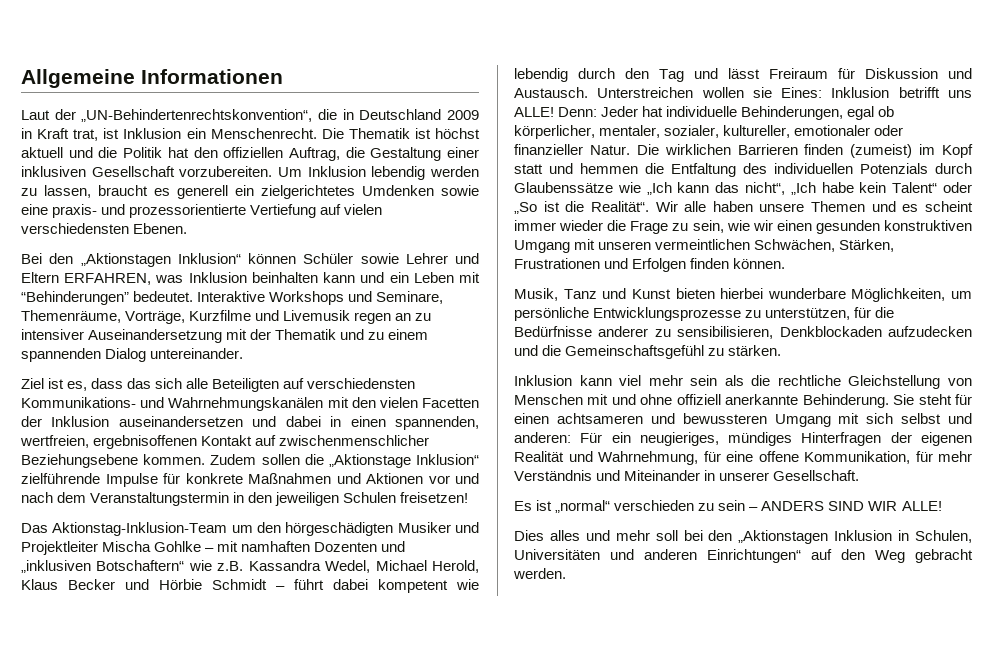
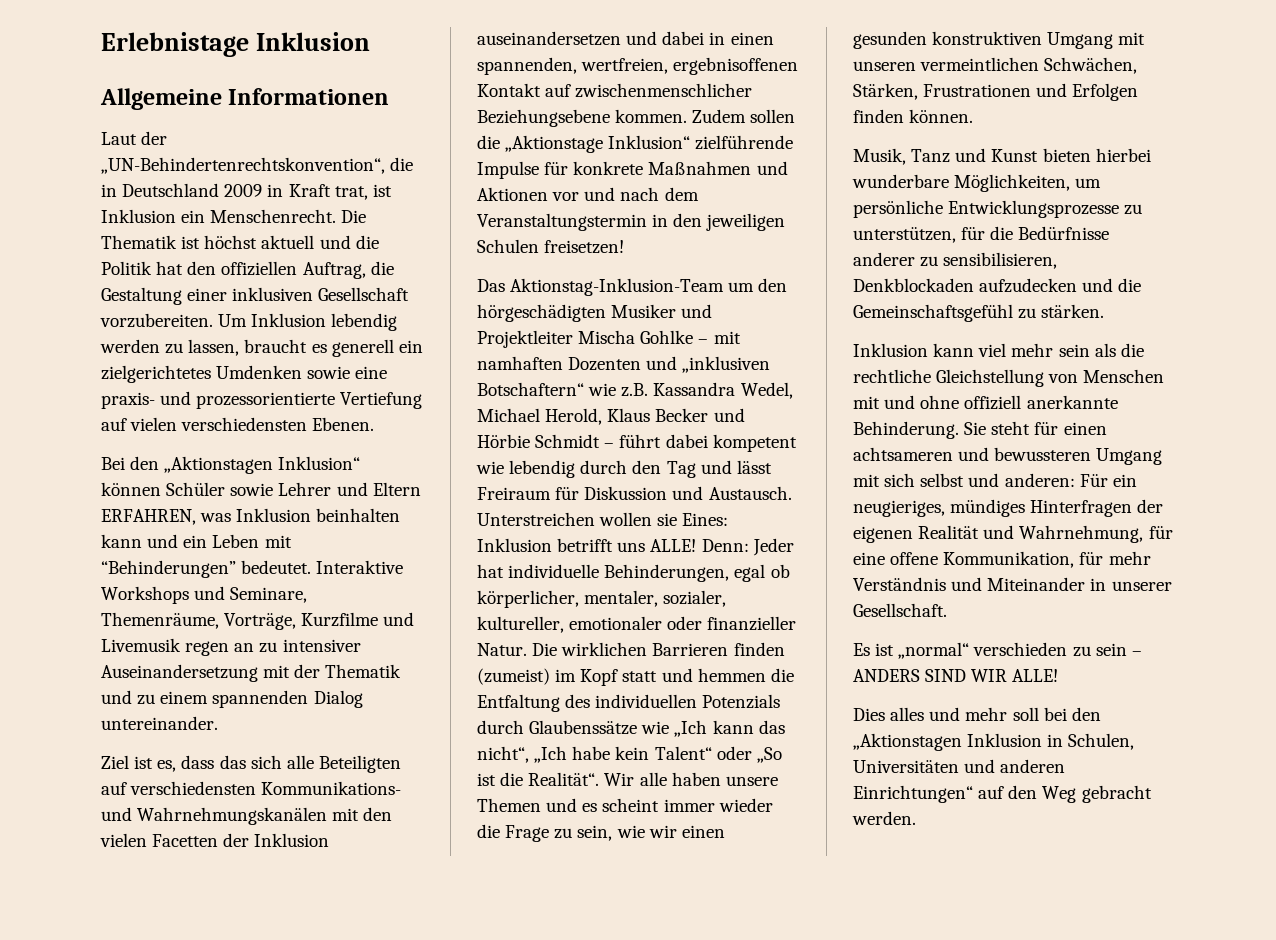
(21, 78) none -> [101,32,371,57] Erlebnistage Inklusion //

